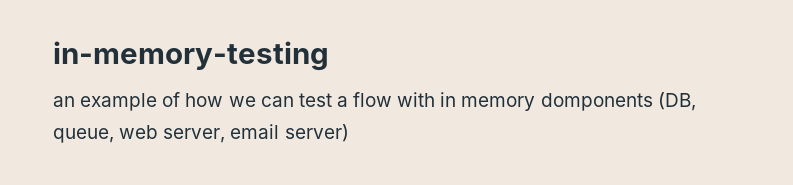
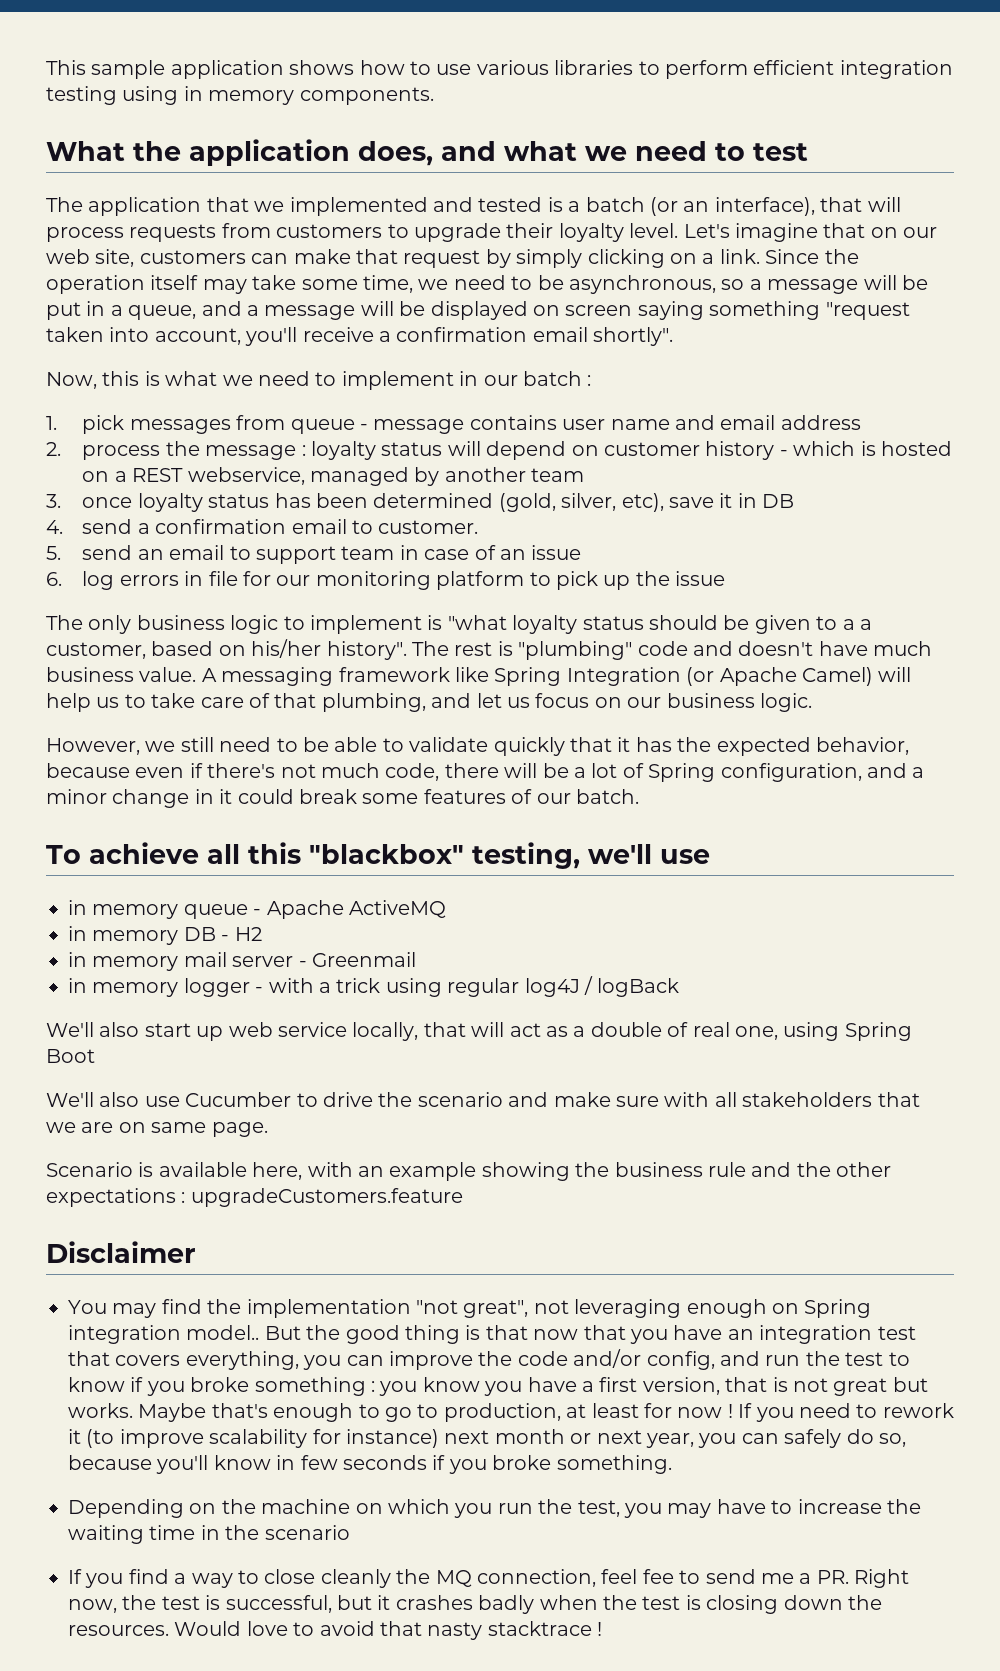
[53,41,329,71] [53,92,696,111] [53,124,349,143] in-memory-testing // an example of how we can test a flow with in memory domponents (DB, queue, web server, email server) -> [46,60,953,79] [46,86,434,105] [46,139,808,166] [46,197,901,216] [46,223,938,242] [46,249,859,268] [46,275,928,294] [46,301,910,320] [46,327,674,346] [46,371,592,390] [46,415,861,434] [46,441,952,460] [82,467,585,486] [46,493,795,512] [46,519,479,534] [46,545,582,564] [46,571,726,590] [46,615,872,634] [46,639,933,660] [46,667,912,686] [46,693,812,712] [46,737,909,756] [46,763,925,782] [46,789,639,808] [46,842,710,869] [68,900,446,919] [68,926,262,945] [68,952,416,971] [68,976,680,997] [46,1022,912,1041] [46,1049,95,1063] [46,1092,920,1107] [46,1122,268,1137] [46,1162,892,1181] [46,1188,463,1207] [46,1241,196,1263] [68,1299,872,1318] [68,1325,916,1344] [68,1349,910,1370] [68,1377,928,1396] [68,1403,954,1422] [68,1429,906,1448] [68,1455,672,1474] [68,1499,921,1518] [68,1525,350,1544] [68,1569,910,1588] [68,1595,882,1614] [68,1621,603,1640] This sample application shows how to use various libraries to perform efficient integration testing using in memory components. // What the application does, and what we need to test // The application that we implemented and tested is a batch (or an interface), that will process requests from customers to upgrade their loyalty level. Let's imagine that on our web site, customers can make that request by simply clicking on a link. Since the operation itself may take some time, we need to be asynchronous, so a message will be put in a queue, and a message will be displayed on screen saying something "request taken into account, you'll receive a confirmation email shortly". // Now, this is what we need to implement in our batch : // 1. pick messages from queue - message contains user name and email address // 2. process the message : loyalty status will depend on customer history - which is hosted on a REST webservice, managed by another team // 3. once loyalty status has been determined (gold, silver, etc), save it in DB // 4. send a confirmation email to customer. // 5. send an email to support team in case of an issue // 6. log errors in file for our monitoring platform to pick up the issue // The only business logic to implement is "what loyalty status should be given to a a customer, based on his/her history". The rest is "plumbing" code and doesn't have much business value. A messaging framework like Spring Integration (or Apache Camel) will help us to take care of that plumbing, and let us focus on our business logic. // However, we still need to be able to validate quickly that it has the expected behavior, because even if there's not much code, there will be a lot of Spring configuration, and a minor change in it could break some features of our batch. // To achieve all this "blackbox" testing, we'll use // in memory queue - Apache ActiveMQ // in memory DB - H2 // in memory mail server - Greenmail // in memory logger - with a trick using regular log4J / logBack // We'll also start up web service locally, that will act as a double of real one, using Spring Boot // We'll also use Cucumber to drive the scenario and make sure with all stakeholders that we are on same page. // Scenario is available here, with an example showing the business rule and the other expectations : upgradeCustomers.feature // Disclaimer // You may find the implementation "not great", not leveraging enough on Spring integration model.. But the good thing is that now that you have an integration test that covers everything, you can improve the code and/or config, and run the test to know if you broke something : you know you have a first version, that is not great but works. Maybe that's enough to go to production, at least for now ! If you need to rework it (to improve scalability for instance) next month or next year, you can safely do so, because you'll know in few seconds if you broke something. // Depending on the machine on which you run the test, you may have to increase the waiting time in the scenario // If you find a way to close cleanly the MQ connection, feel fee to send me a PR. Right now, the test is successful, but it crashes badly when the test is closing down the resources. Would love to avoid that nasty stacktrace !

